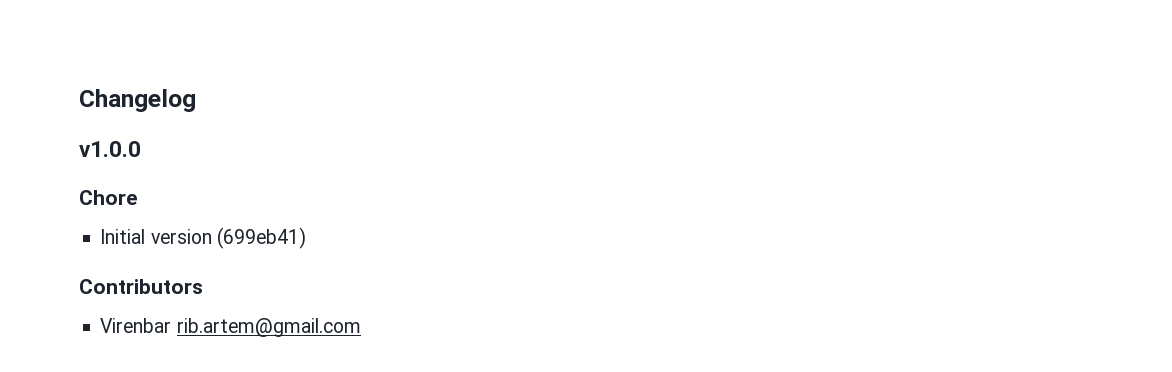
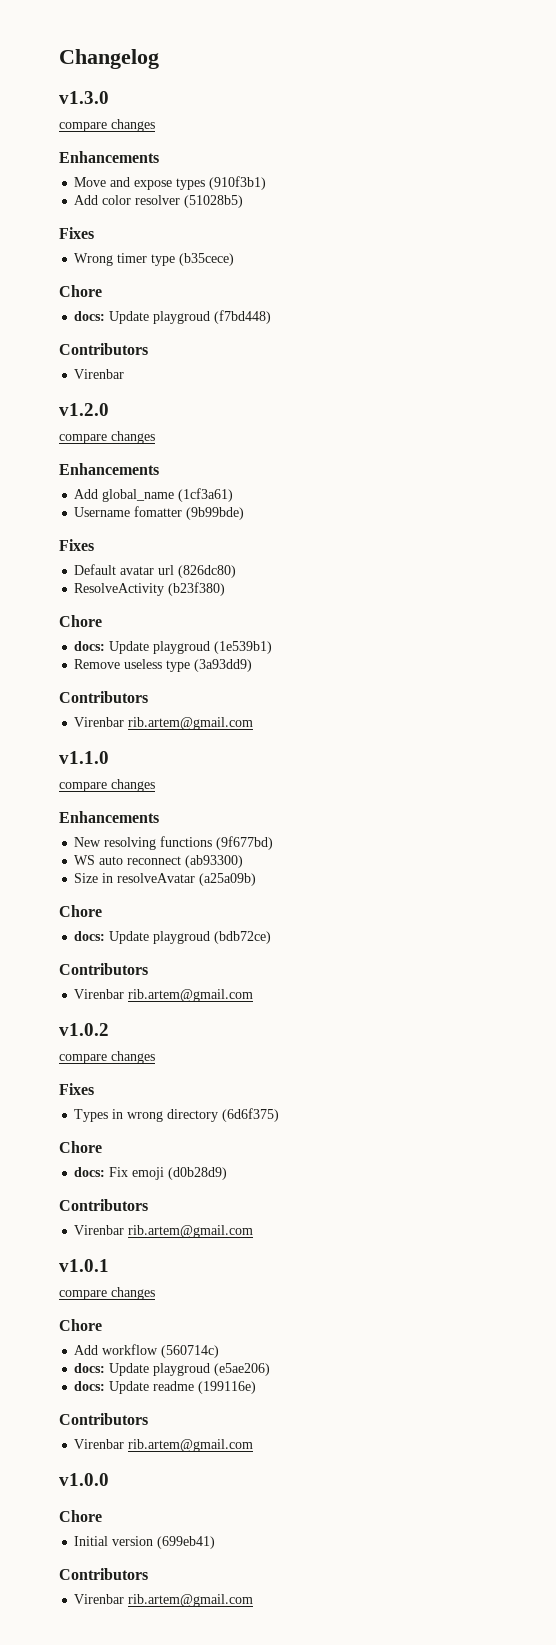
(196, 100) none -> [59,91,109,104] [59,119,155,132] [59,151,159,163] [74,176,267,190] [74,195,244,208] [59,227,94,239] [74,253,235,266] [59,285,102,297] [74,310,272,324] [59,343,148,355] [74,369,125,379] [59,403,109,416] [59,431,155,444] [59,463,159,475] [74,488,234,502] [74,506,245,520] [59,539,94,551] [74,564,237,578] [74,582,226,596] [59,615,102,627] [74,641,273,654] [74,659,253,672] [59,691,148,703] [74,717,254,730] [59,751,109,764] [59,779,155,792] [59,811,159,823] [74,836,274,850] [74,855,244,868] [74,873,257,886] [59,905,102,917] [74,931,272,944] [59,963,148,975] [74,989,254,1002] [59,1023,109,1036] [59,1051,155,1064] [59,1083,94,1095] [74,1108,280,1122] [59,1141,102,1153] [74,1167,228,1180] [59,1199,148,1211] [74,1225,254,1238] [59,1259,109,1272] [59,1287,155,1300] [59,1319,102,1331] [74,1344,220,1358] [74,1363,271,1376] [74,1381,257,1394] [59,1413,148,1425] [74,1439,254,1452] // v1.3.0 // compare changes // Enhancements // Move and expose types (910f3b1) // Add color resolver (51028b5) // Fixes // Wrong timer type (b35cece) // Chore // docs: Update playgroud (f7bd448) // Contributors // Virenbar // v1.2.0 // compare changes // Enhancements // Add global_name (1cf3a61) // Username fomatter (9b99bde) // Fixes // Default avatar url (826dc80) // ResolveActivity (b23f380) // Chore // docs: Update playgroud (1e539b1) // Remove useless type (3a93dd9) // Contributors // Virenbar rib.artem@gmail.com // v1.1.0 // compare changes // Enhancements // New resolving functions (9f677bd) // WS auto reconnect (ab93300) // Size in resolveAvatar (a25a09b) // Chore // docs: Update playgroud (bdb72ce) // Contributors // Virenbar rib.artem@gmail.com // v1.0.2 // compare changes // Fixes // Types in wrong directory (6d6f375) // Chore // docs: Fix emoji (d0b28d9) // Contributors // Virenbar rib.artem@gmail.com // v1.0.1 // compare changes // Chore // Add workflow (560714c) // docs: Update playgroud (e5ae206) // docs: Update readme (199116e) // Contributors // Virenbar rib.artem@gmail.com

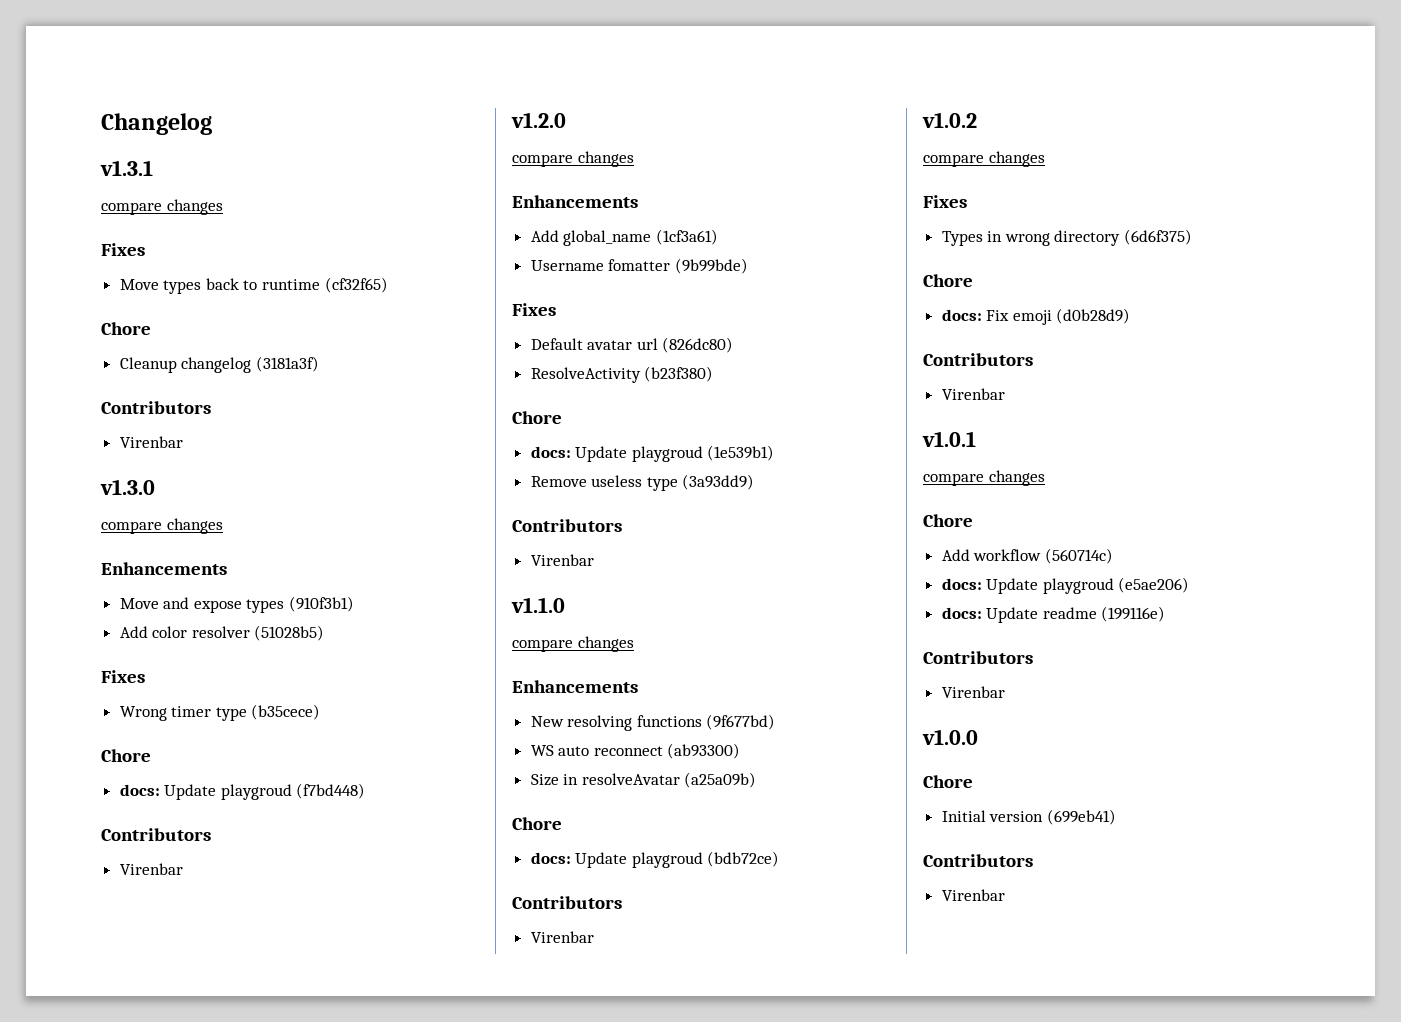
(159, 59) none -> [100,160,153,176] [101,199,223,215] [101,243,145,256] [119,277,388,294] [101,322,151,335] [119,356,319,373] [101,401,211,414] [119,436,183,448] // v1.3.1 // compare changes // Fixes // Move types back to runtime (cf32f65) // Chore // Cleanup changelog (3181a3f) // Contributors // Virenbar
[128,717,254,730] rib.artem@gmail.com -> (594, 560) none
[128,989,254,1002] rib.artem@gmail.com -> (594, 937) none
[128,1225,254,1238] rib.artem@gmail.com -> (1005, 394) none
[128,1439,254,1452] rib.artem@gmail.com -> (1005, 692) none
[128,1594,254,1607] rib.artem@gmail.com -> (1005, 895) none

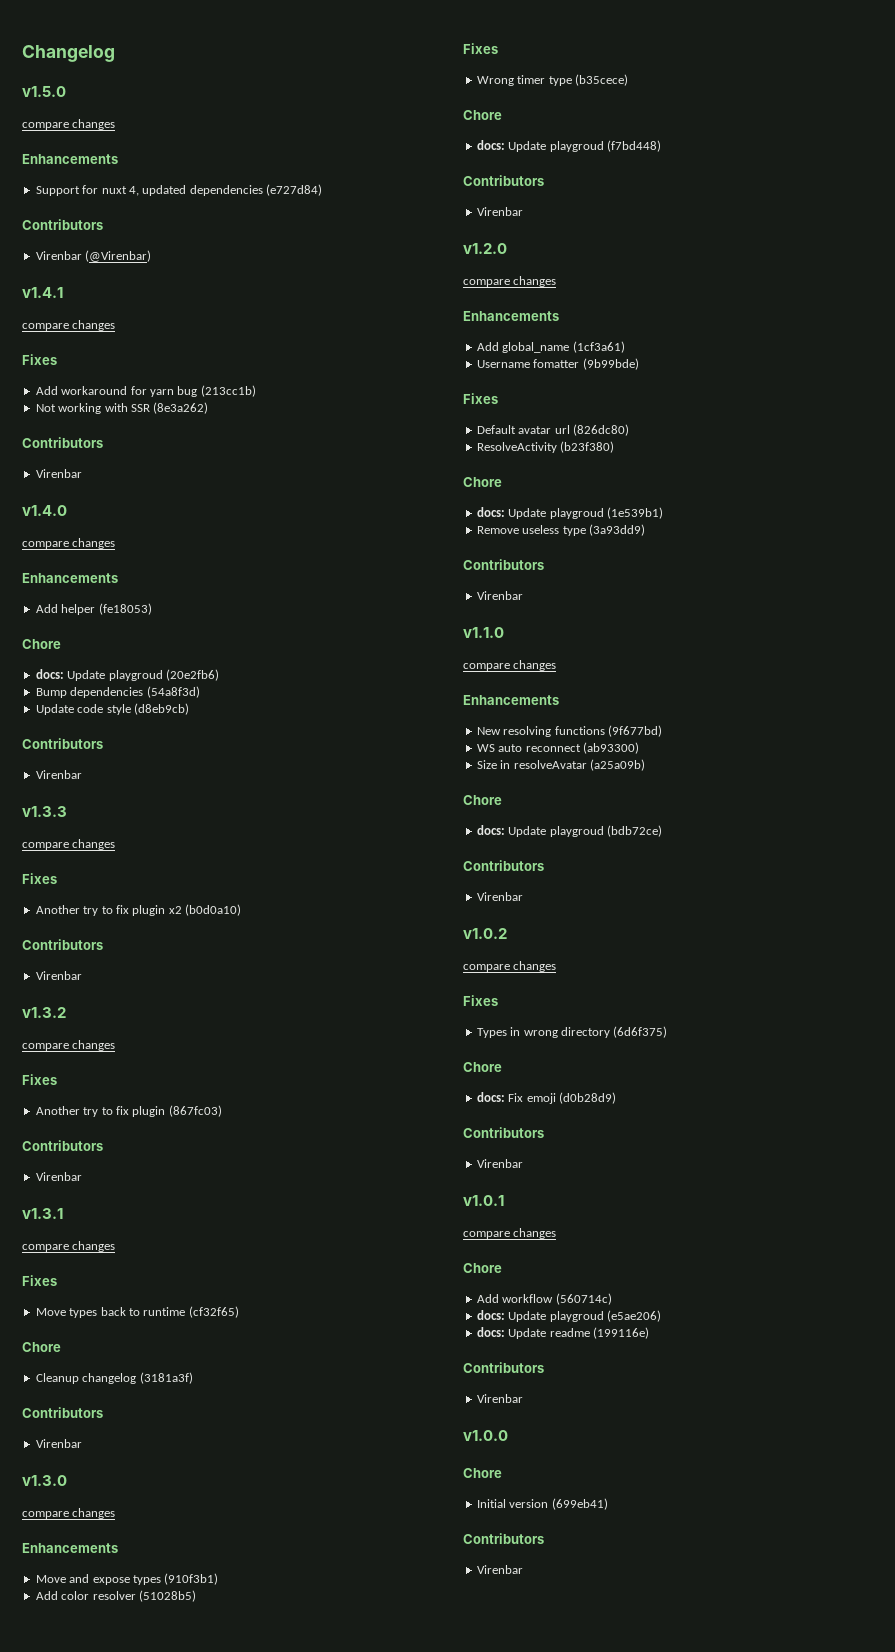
(212, 124) none -> [22,86,66,97] [22,119,116,130] [22,154,118,164] [35,184,322,196] [22,219,103,230] [35,250,152,262] [22,287,63,298] [22,320,116,331] [22,354,57,365] [35,385,256,397] [35,402,209,414] [22,437,103,448] [35,469,82,478] [22,505,67,516] [22,538,116,549] [22,573,118,583] [35,603,152,615] [22,639,61,649] [35,669,219,681] [35,686,200,698] [35,703,189,715] [22,738,103,749] [35,770,82,779] [22,806,67,817] [22,839,116,850] [22,873,57,884] [35,904,241,916] [22,939,103,950] [35,971,82,980] [22,1007,66,1018] [22,1040,116,1051] [22,1074,57,1085] [35,1105,222,1117] [22,1140,103,1151] [35,1172,82,1181] // v1.5.0 // compare changes // Enhancements // Support for nuxt 4, updated dependencies (e727d84) // Contributors // Virenbar (@Virenbar) // v1.4.1 // compare changes // Fixes // Add workaround for yarn bug (213cc1b) // Not working with SSR (8e3a262) // Contributors // Virenbar // v1.4.0 // compare changes // Enhancements // Add helper (fe18053) // Chore // docs: Update playgroud (20e2fb6) // Bump dependencies (54a8f3d) // Update code style (d8eb9cb) // Contributors // Virenbar // v1.3.3 // compare changes // Fixes // Another try to fix plugin x2 (b0d0a10) // Contributors // Virenbar // v1.3.2 // compare changes // Fixes // Another try to fix plugin (867fc03) // Contributors // Virenbar

